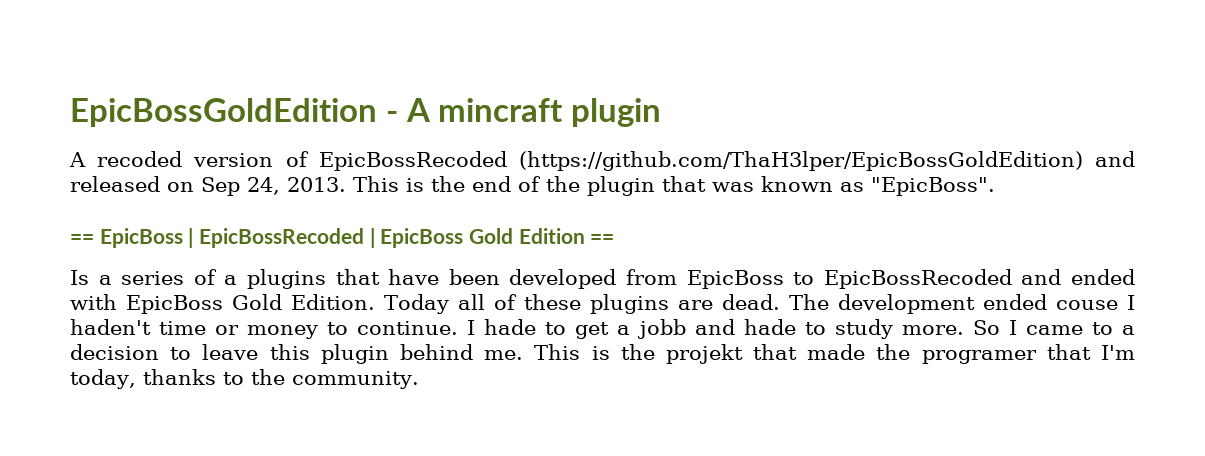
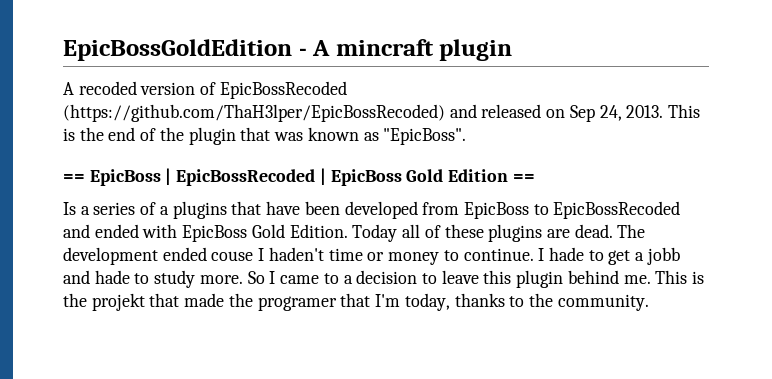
[518,151,1083,171] (https://github.com/ThaH3lper/EpicBossGoldEdition) -> [63,104,445,122] (https://github.com/ThaH3lper/EpicBossRecoded)

